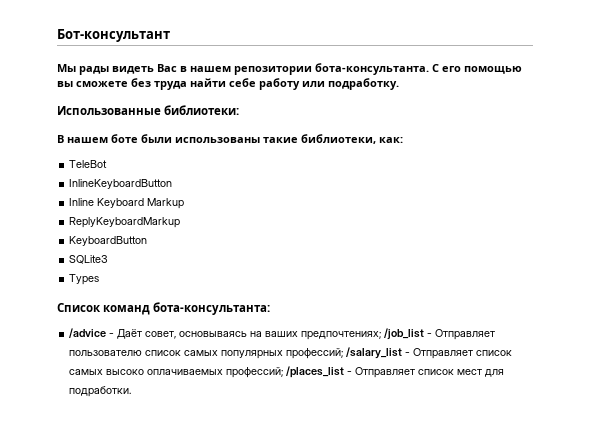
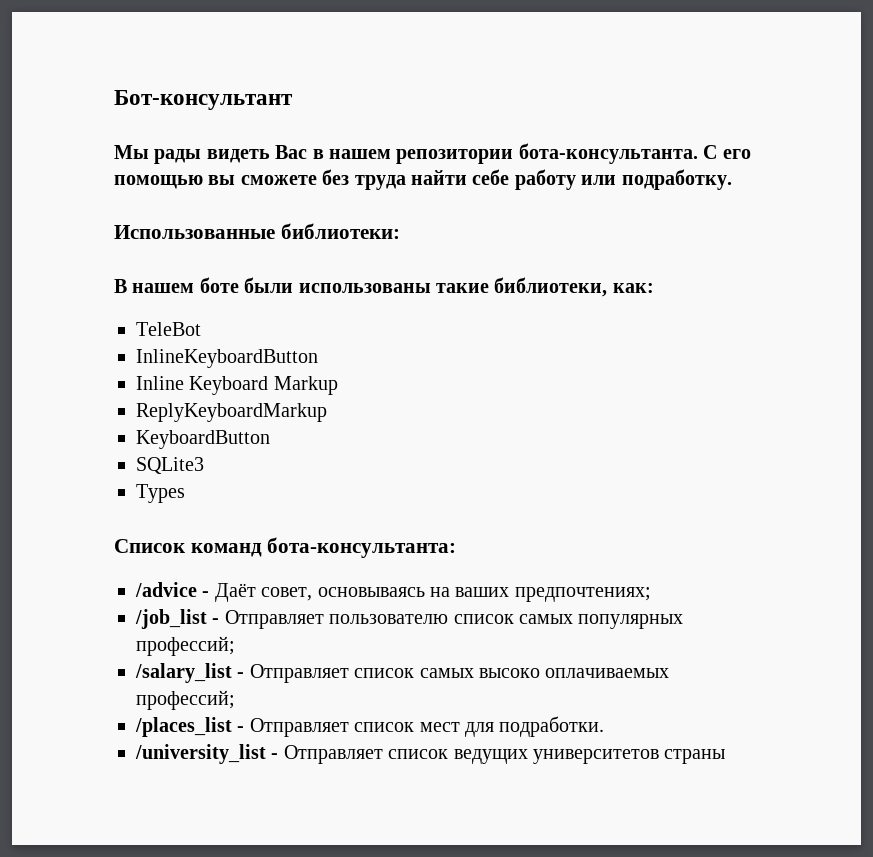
(382, 335) none -> (651, 594) //
(344, 353) none -> (235, 646) //
(284, 372) none -> (235, 700) //
(132, 391) none -> [135,744,726,764] // /university_list - Отправляет список ведущих университетов страны

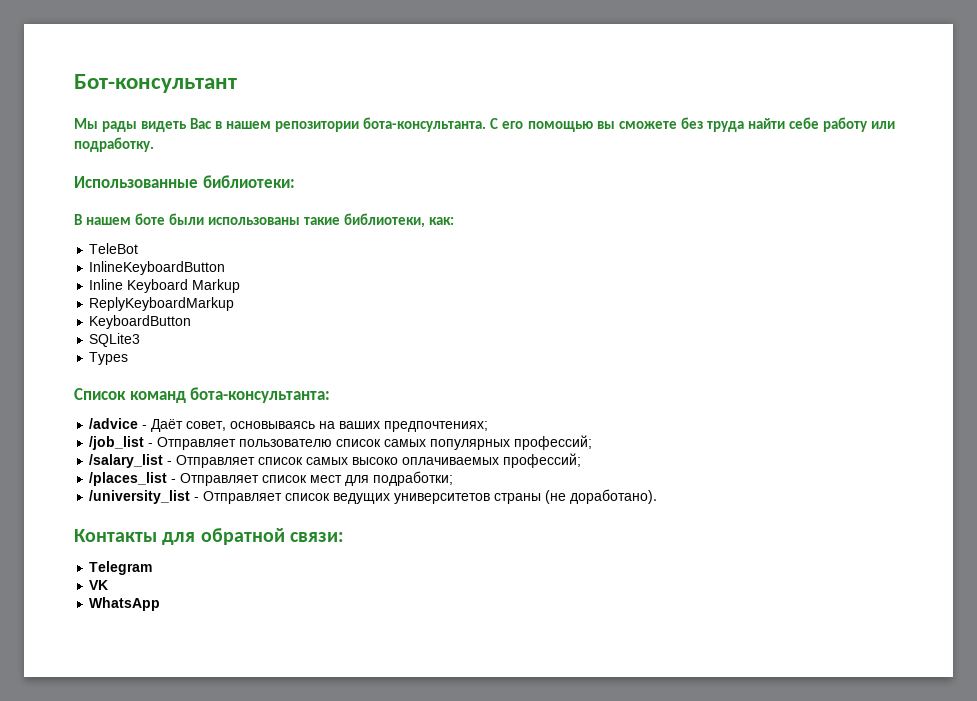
[499,716,605,737] подработки. -> [373,471,454,486] подработки;
(726, 756) none -> [545,489,658,504] [74,528,345,545] [89,561,153,575] [89,580,109,590] [89,597,161,611] (не доработано). // Контакты для обратной связи: // Telegram // VK // WhatsApp

